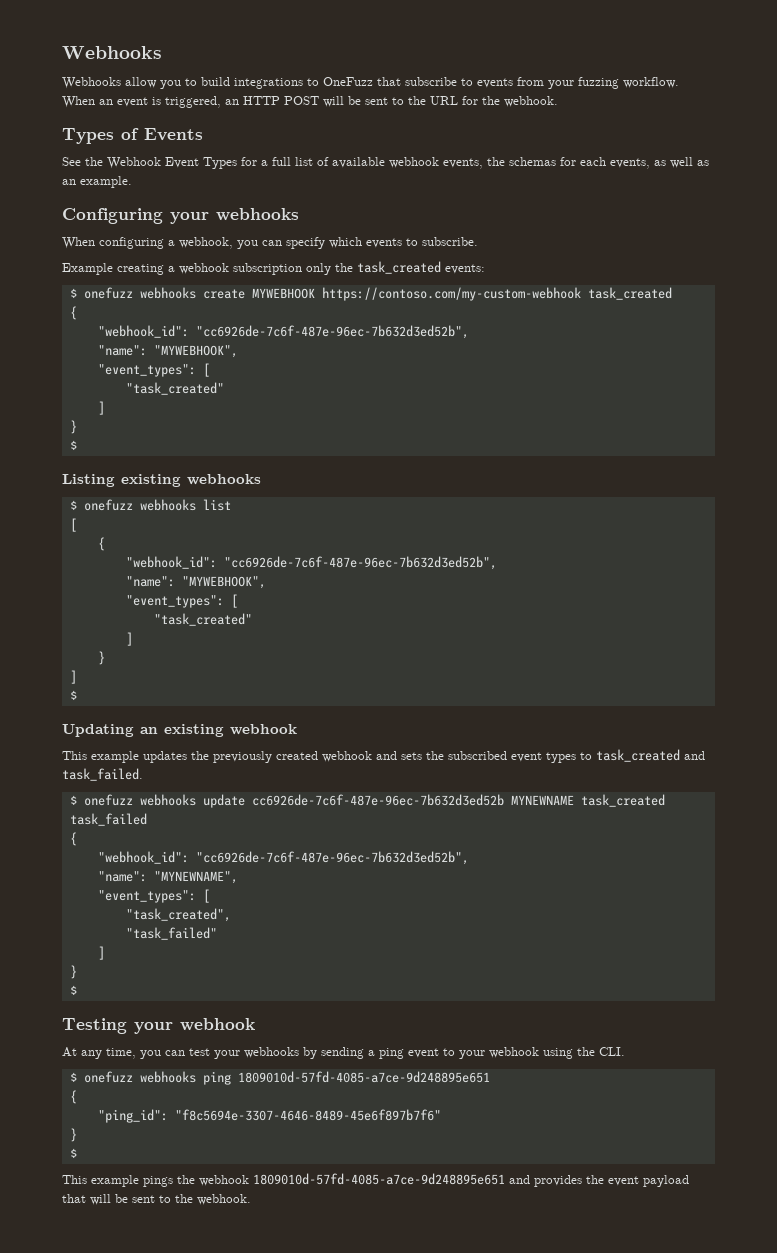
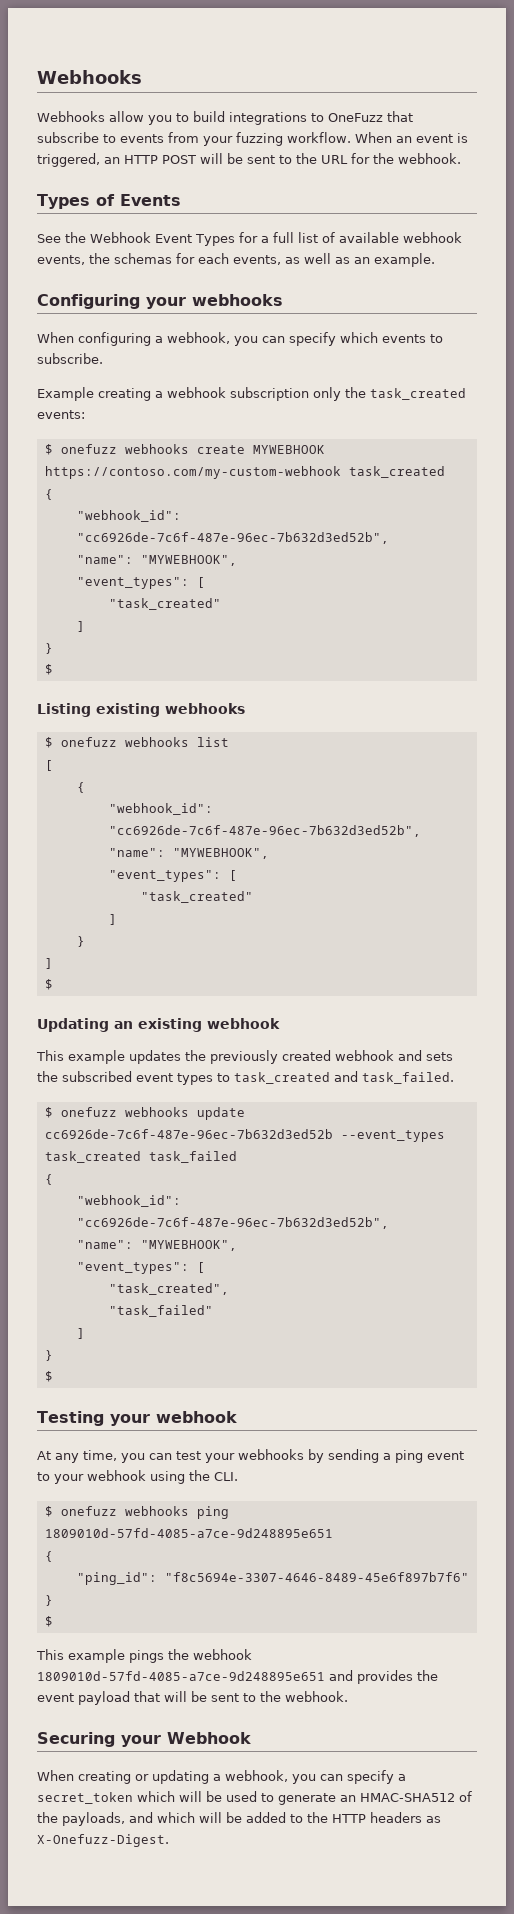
[510,795,574,805] MYNEWNAME -> [340,1130,445,1142] --event_types
[153,871,238,884] "MYNEWNAME", -> [140,1240,237,1251] "MYWEBHOOK",
(251, 1199) none -> [37,1732,251,1747] [37,1770,406,1784] [37,1791,472,1805] [37,1812,441,1826] [37,1834,169,1847] // Securing your Webhook // When creating or updating a webhook, you can specify a secret_token which will be used to generate an HMAC-SHA512 of the payloads, and which will be added to the HTTP headers as X-Onefuzz-Digest.

